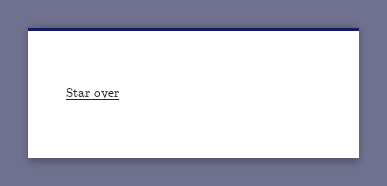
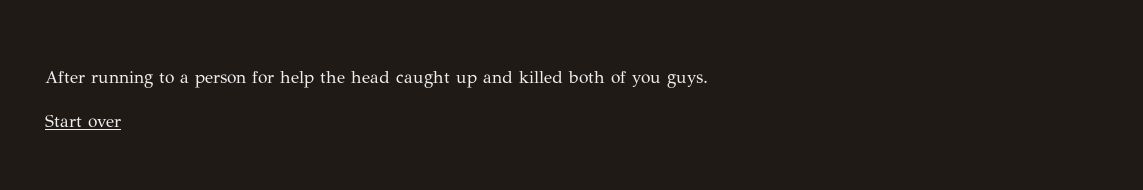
[66,88,90,97] Star -> [45,71,708,88] [45,114,82,127] After running to a person for help the head caught up and killed both of you guys. // Start

